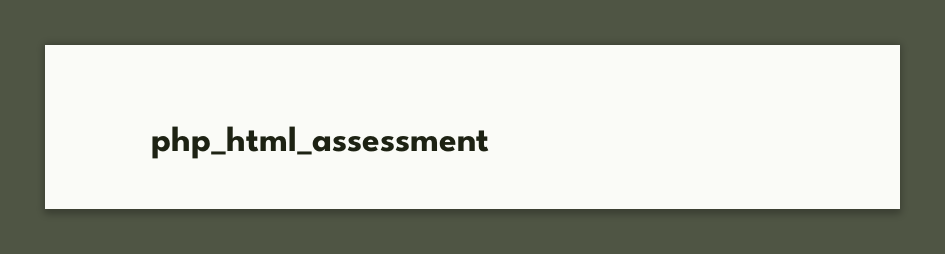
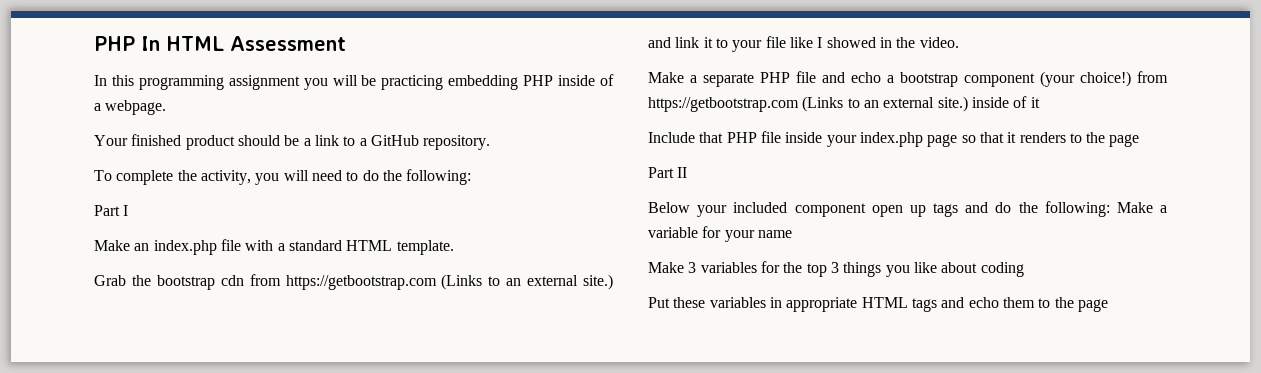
[151,126,489,159] php_html_assessment -> [94,36,346,51] [94,74,615,90] [94,100,167,115] [94,134,491,150] [94,169,472,185] [94,205,129,216] [94,239,454,255] [94,274,613,290] [648,36,959,52] [648,71,1168,87] [648,96,1040,112] [648,131,1140,147] [648,167,688,178] [648,201,1167,217] [648,226,792,242] [648,261,1024,277] [648,297,1108,312] PHP In HTML Assessment // In this programming assignment you will be practicing embedding PHP inside of a webpage. // Your finished product should be a link to a GitHub repository. // To complete the activity, you will need to do the following: // Part I // Make an index.php file with a standard HTML template. // Grab the bootstrap cdn from https://getbootstrap.com (Links to an external site.) and link it to your file like I showed in the video. // Make a separate PHP file and echo a bootstrap component (your choice!) from https://getbootstrap.com (Links to an external site.) inside of it // Include that PHP file inside your index.php page so that it renders to the page // Part II // Below your included component open up tags and do the following: Make a variable for your name // Make 3 variables for the top 3 things you like about coding // Put these variables in appropriate HTML tags and echo them to the page

